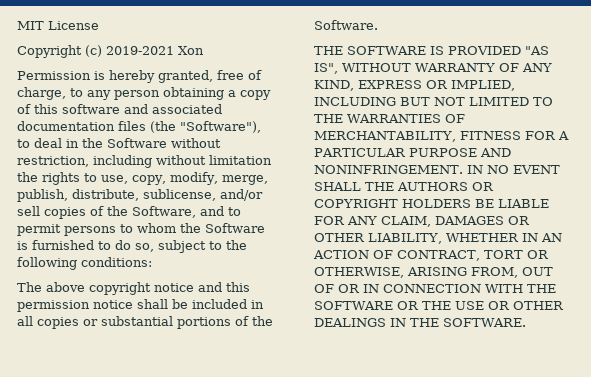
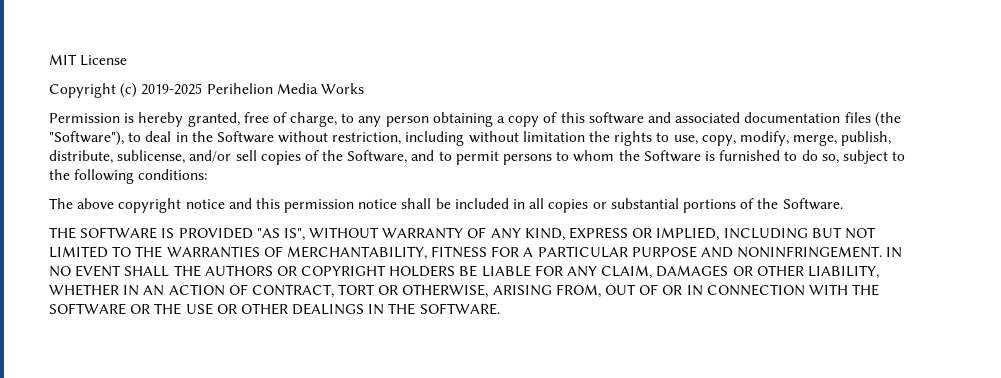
[106,46,204,55] 2019-2021 Xon -> [141,83,364,95] 2019-2025 Perihelion Media Works

